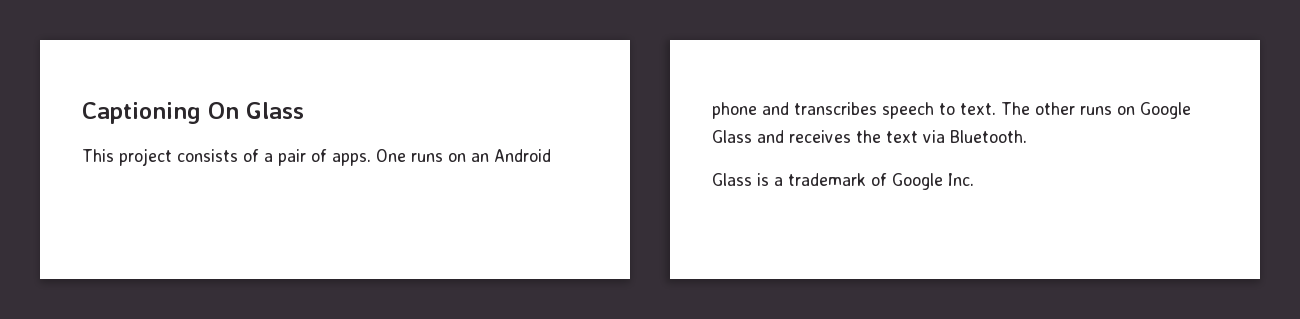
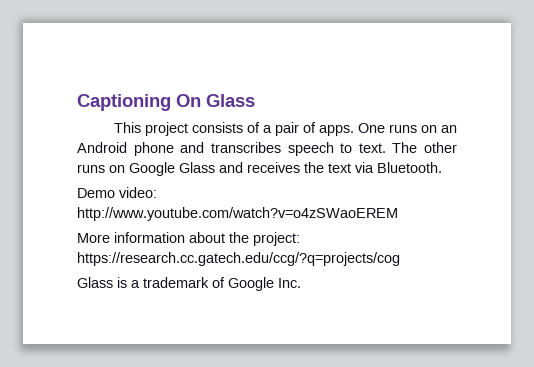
(1027, 136) none -> [77,187,157,198] [77,207,398,221] [77,232,300,246] [77,252,400,266] // Demo video: http://www.youtube.com/watch?v=o4zSWaoEREM // More information about the project: https://research.cc.gatech.edu/ccg/?q=projects/cog

